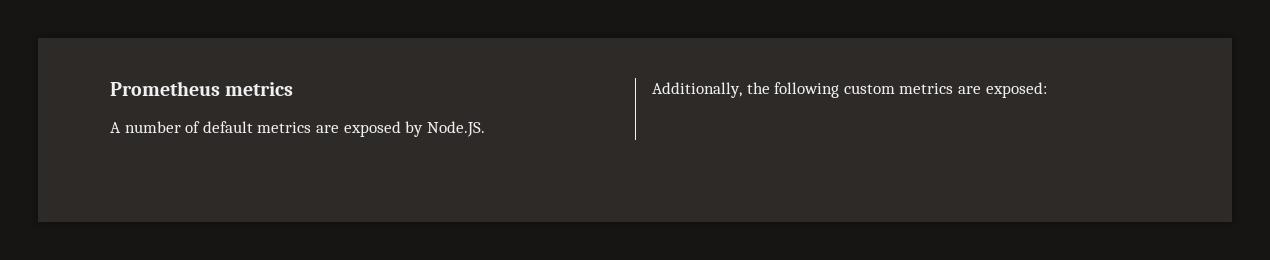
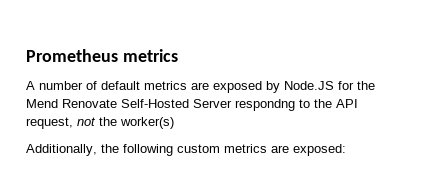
[426,121,485,137] Node.JS. -> [284,81,375,90] [26,99,358,111] [26,117,174,129] Node.JS for the Mend Renovate Self-Hosted Server respondng to the API request, not the worker(s)

